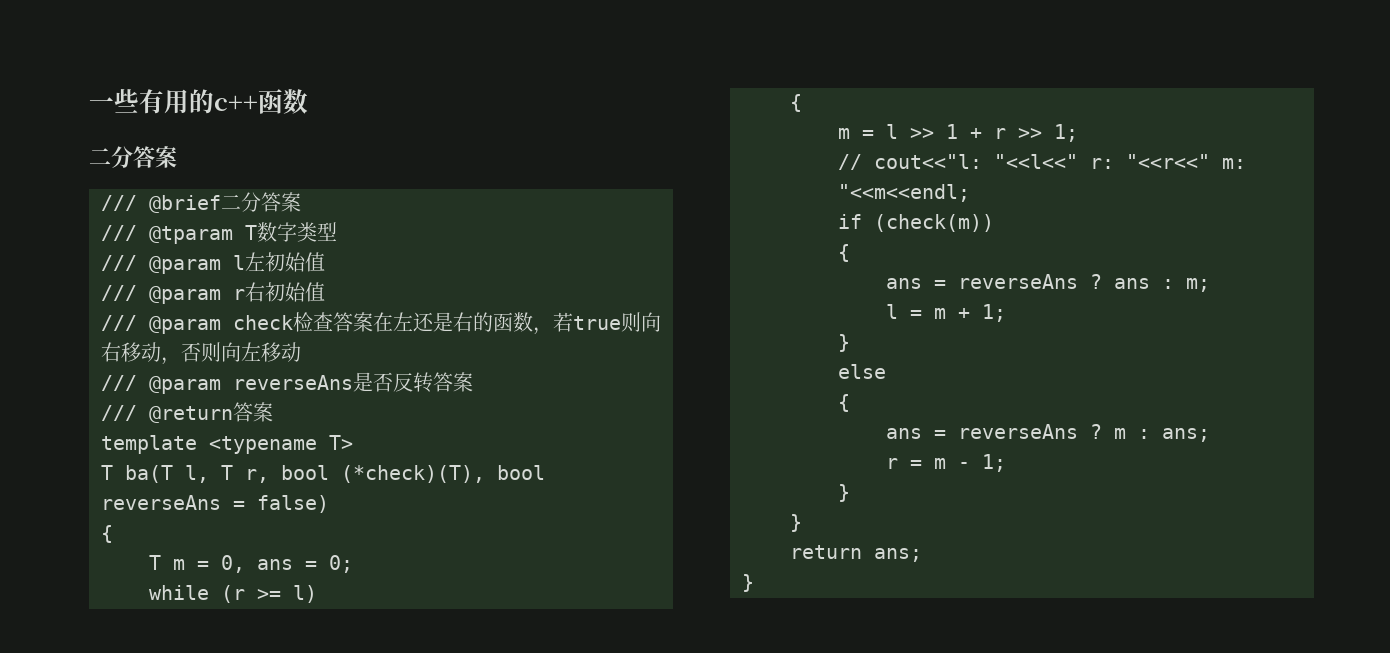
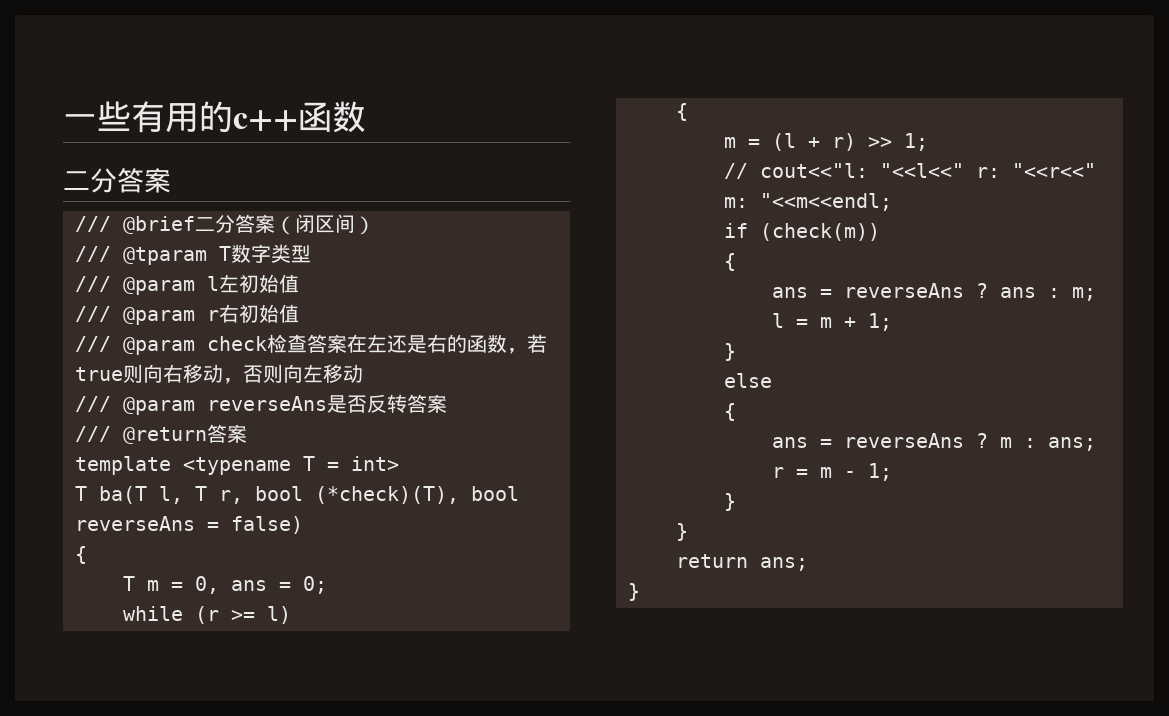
(301, 202) none -> [275,214,376,235] （闭区间）
[329,435,353,450] T> -> [303,456,400,471] T = int>
[886,124,1006,139] l >> 1 + r -> [772,133,857,151] (l + r)

